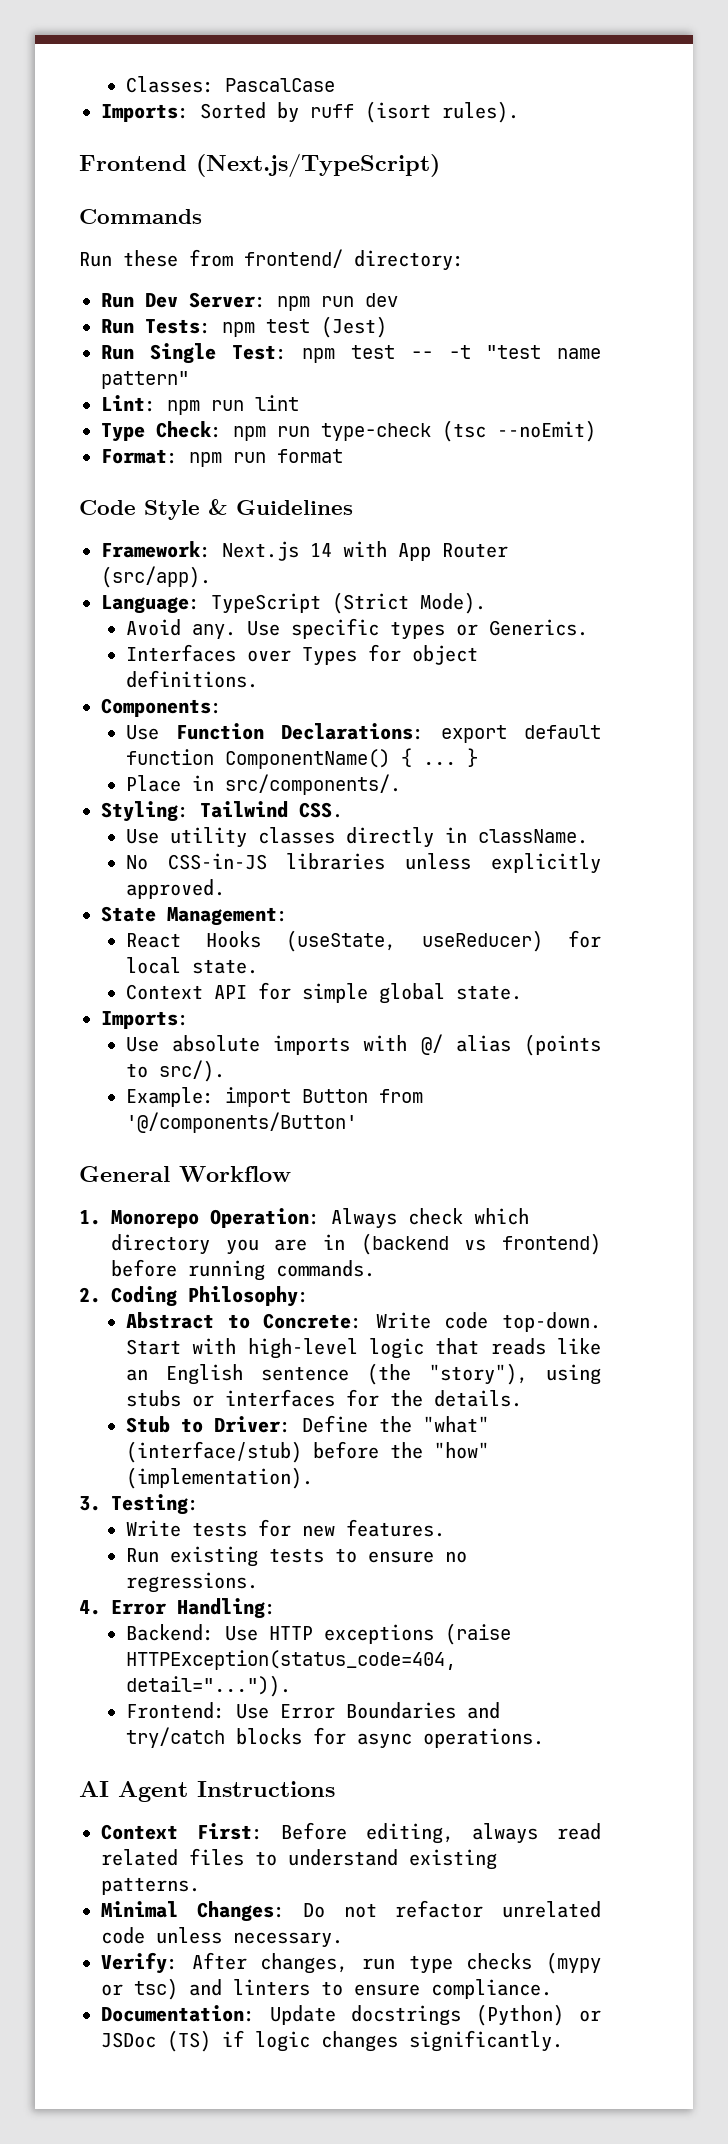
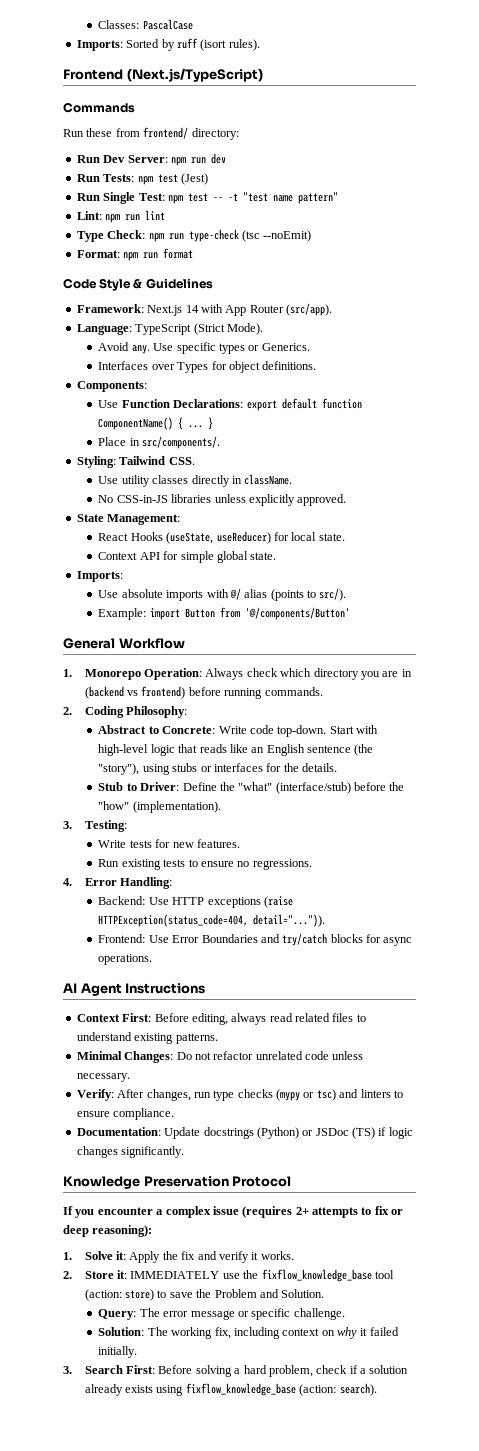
(563, 2041) none -> [63,1176,292,1189] [63,1206,404,1218] [63,1225,153,1237] [63,1251,294,1263] [63,1269,394,1282] [84,1289,325,1301] [98,1308,345,1320] [98,1327,399,1339] [98,1346,138,1358] [63,1365,409,1377] [84,1383,377,1396] // Knowledge Preservation Protocol // If you encounter a complex issue (requires 2+ attempts to fix or deep reasoning): // 1. Solve it: Apply the fix and verify it works. // 2. Store it: IMMEDIATELY use the fixflow_knowledge_base tool (action: store) to save the Problem and Solution. // Query: The error message or specific challenge. // Solution: The working fix, including context on why it failed initially. // 3. Search First: Before solving a hard problem, check if a solution already exists using fixflow_knowledge_base (action: search).

